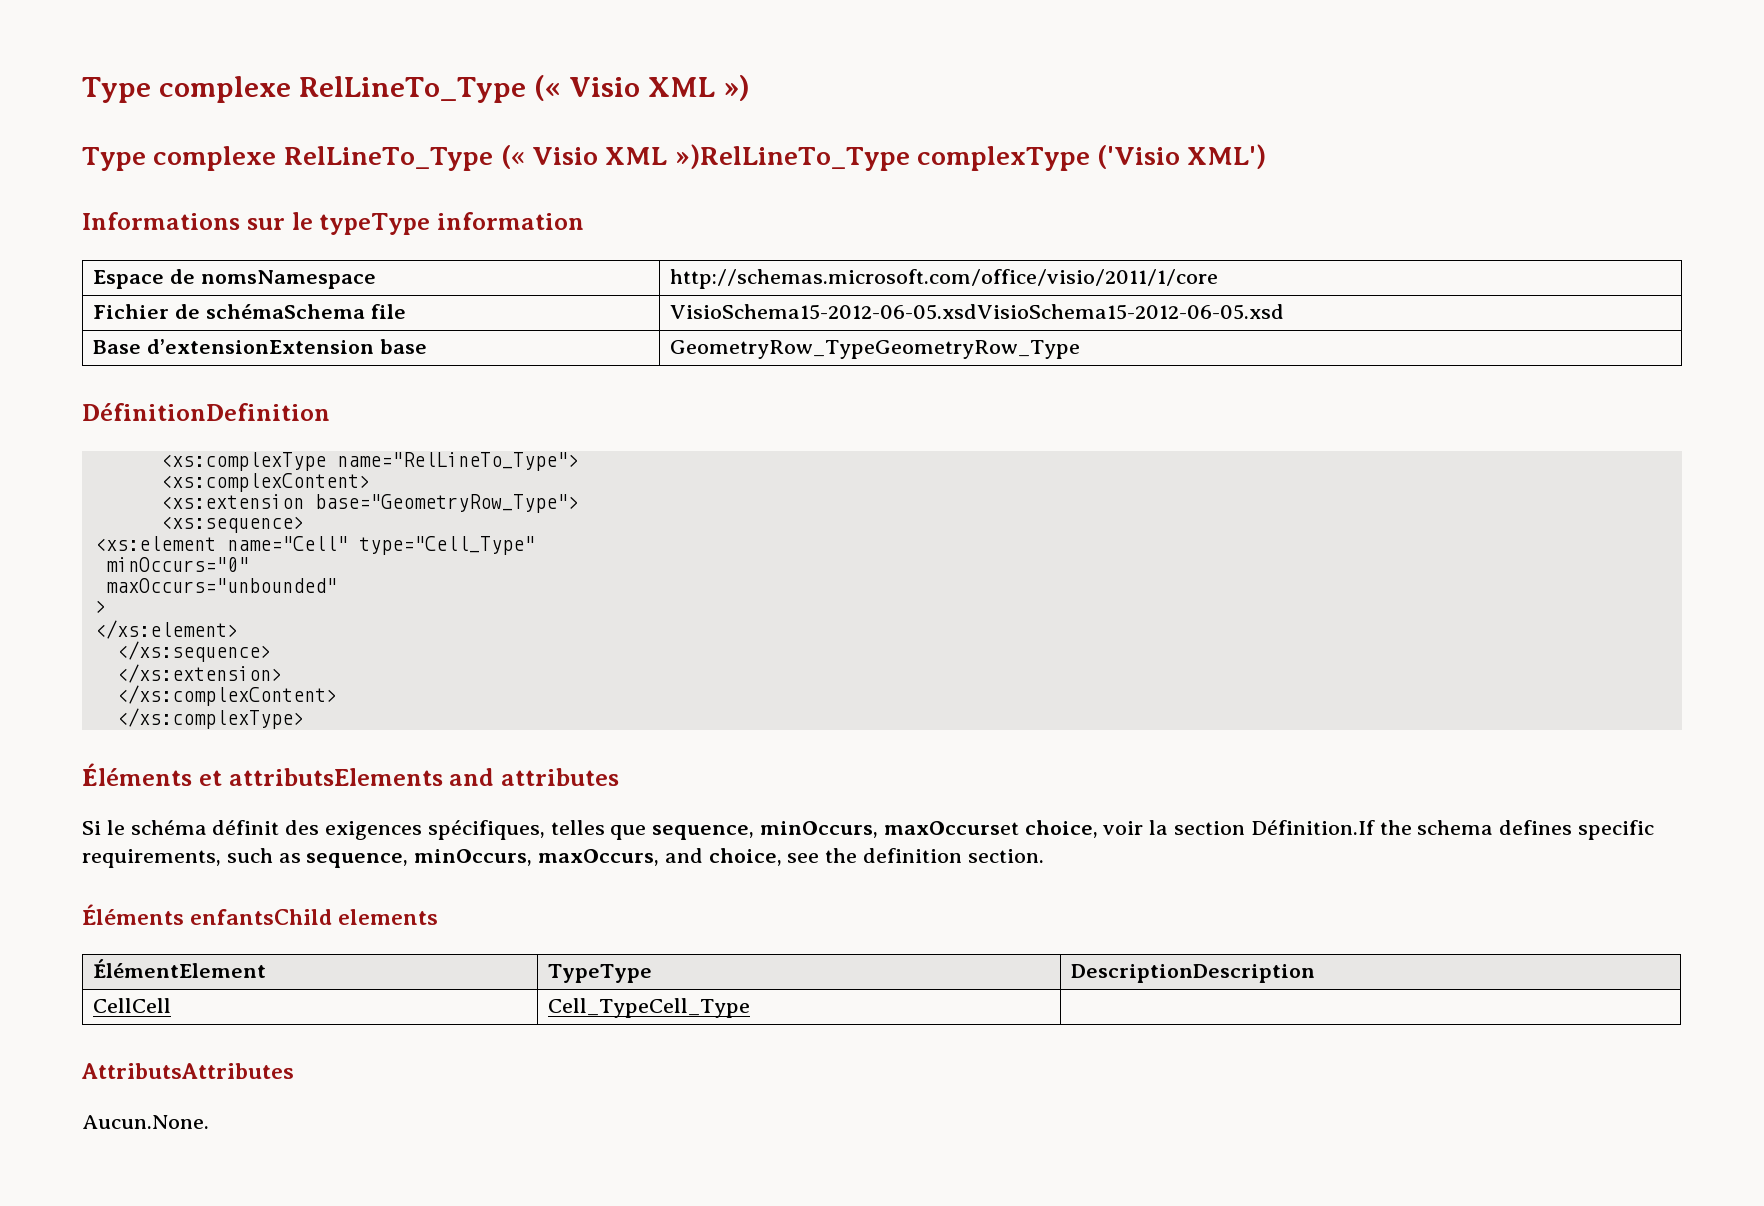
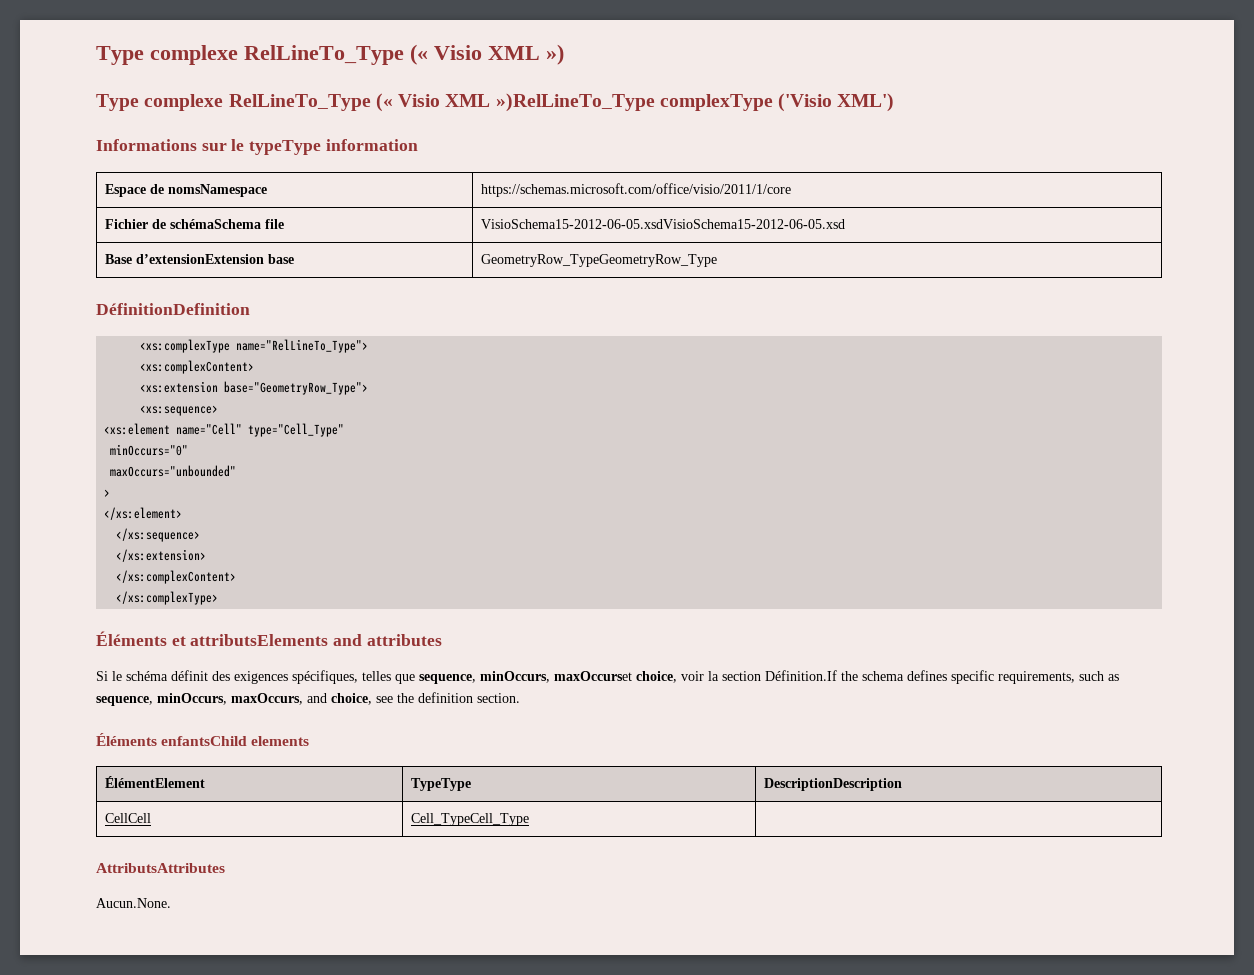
[670,269,1219,289] http://schemas.microsoft.com/office/visio/2011/1/core -> [480,183,791,197] https://schemas.microsoft.com/office/visio/2011/1/core

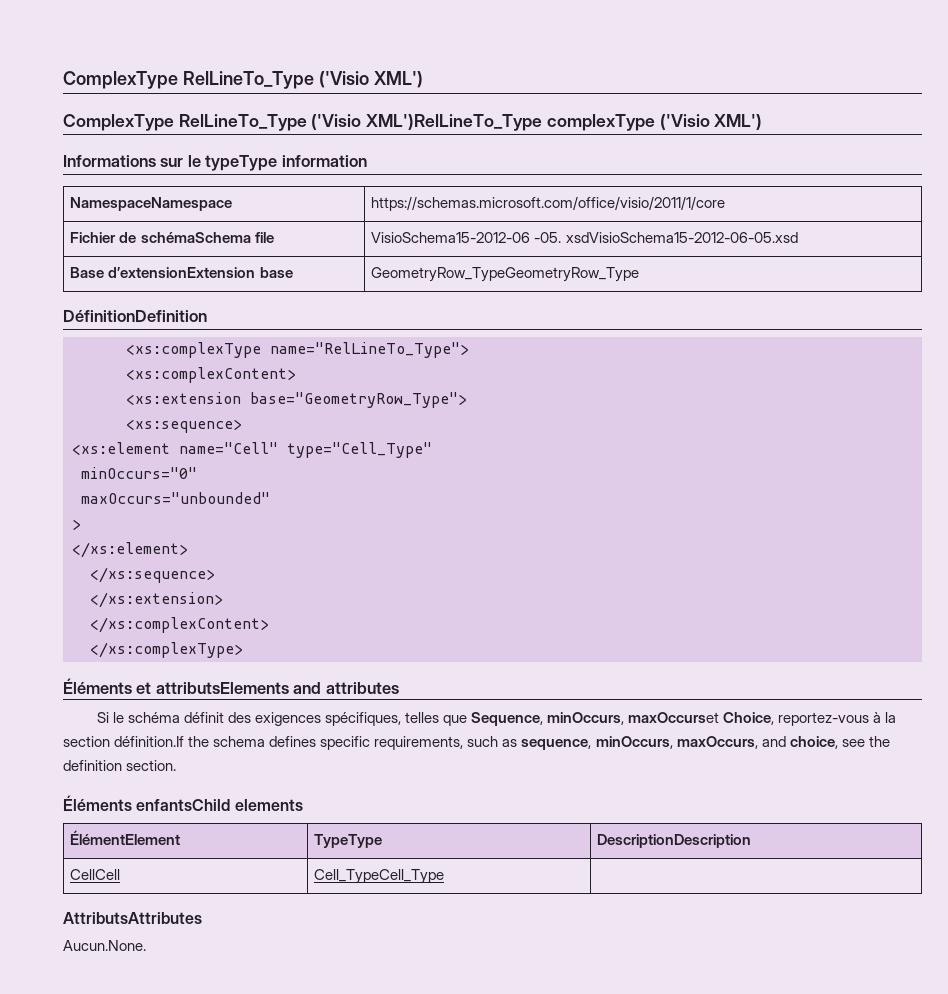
[96,44,564,65] [96,93,655,112] Type complexe RelLineTo_Type (« Visio XML ») // Type complexe RelLineTo_Type (« Visio XML »)RelLineTo_Type -> [63,71,423,89] [63,114,543,131] ComplexType RelLineTo_Type ('Visio XML') // ComplexType RelLineTo_Type ('Visio XML')RelLineTo_Type
[104,184,267,197] Espace de nomsNamespace -> [70,197,233,211] NamespaceNamespace
[480,219,845,229] VisioSchema15-2012-06-05.xsdVisioSchema15-2012-06-05.xsd -> [371,232,798,243] VisioSchema15-2012-06 -05. xsdVisioSchema15-2012-06-05.xsd
[419,674,476,684] sequence, -> [470,712,543,726] Sequence,
[636,671,704,683] choice, voir -> [723,712,882,726] Choice, reportez-vous à
[765,670,837,681] Définition.If -> [114,736,185,747] définition.If

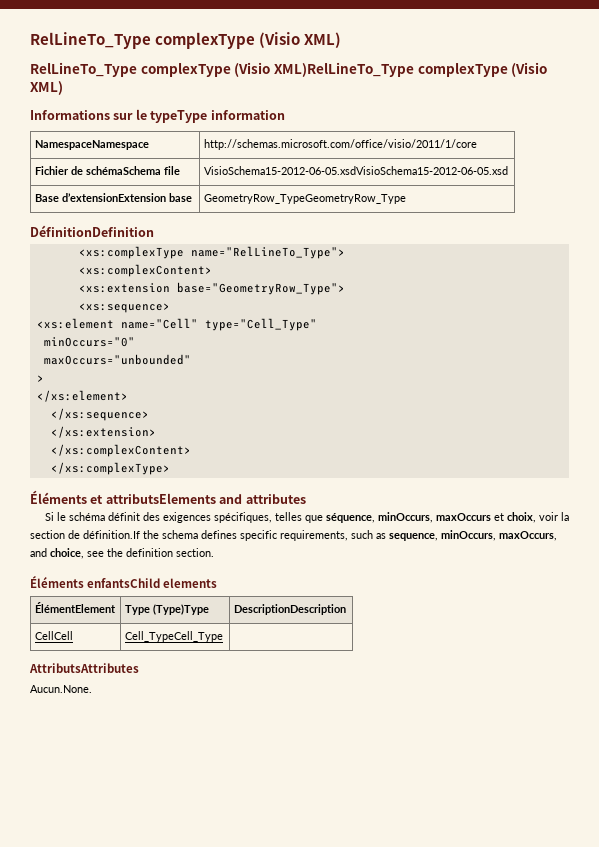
[63,71,423,89] [63,114,763,131] ComplexType RelLineTo_Type ('Visio XML') // ComplexType RelLineTo_Type ('Visio XML')RelLineTo_Type complexType ('Visio XML') -> [30,32,342,49] [30,62,548,77] [30,81,63,95] RelLineTo_Type complexType (Visio XML) // RelLineTo_Type complexType (Visio XML)RelLineTo_Type complexType (Visio XML)
[371,196,726,211] https://schemas.microsoft.com/office/visio/2011/1/core -> [203,139,477,150] http://schemas.microsoft.com/office/visio/2011/1/core
[371,232,798,243] VisioSchema15-2012-06 -05. xsdVisioSchema15-2012-06-05.xsd -> [203,166,508,175] VisioSchema15-2012-06-05.xsdVisioSchema15-2012-06-05.xsd
[470,712,882,726] Sequence, minOccurs, maxOccurset Choice, reportez-vous à -> [325,512,558,523] séquence, minOccurs, maxOccurs et choix, voir
(110, 741) none -> [68,530,80,539] de
[314,834,383,848] TypeType -> [124,604,209,615] Type (Type)Type

